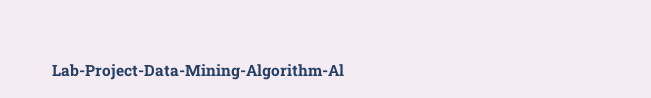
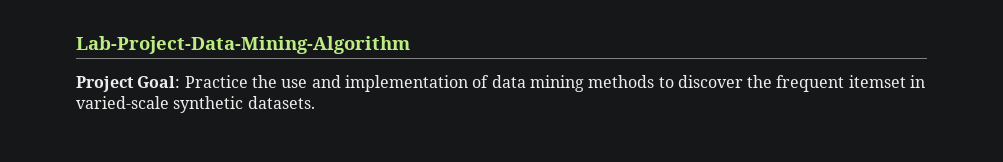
[52,64,344,80] Lab-Project-Data-Mining-Algorithm-Al -> [76,36,410,54] [76,75,926,92] [76,96,315,113] Lab-Project-Data-Mining-Algorithm // Project Goal: Practice the use and implementation of data mining methods to discover the frequent itemset in varied-scale synthetic datasets.

